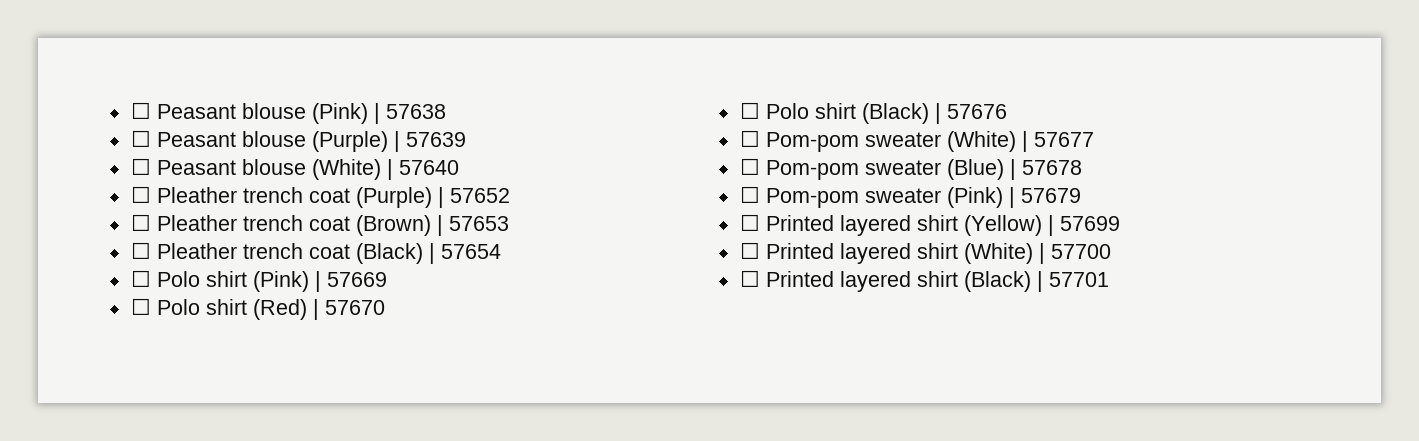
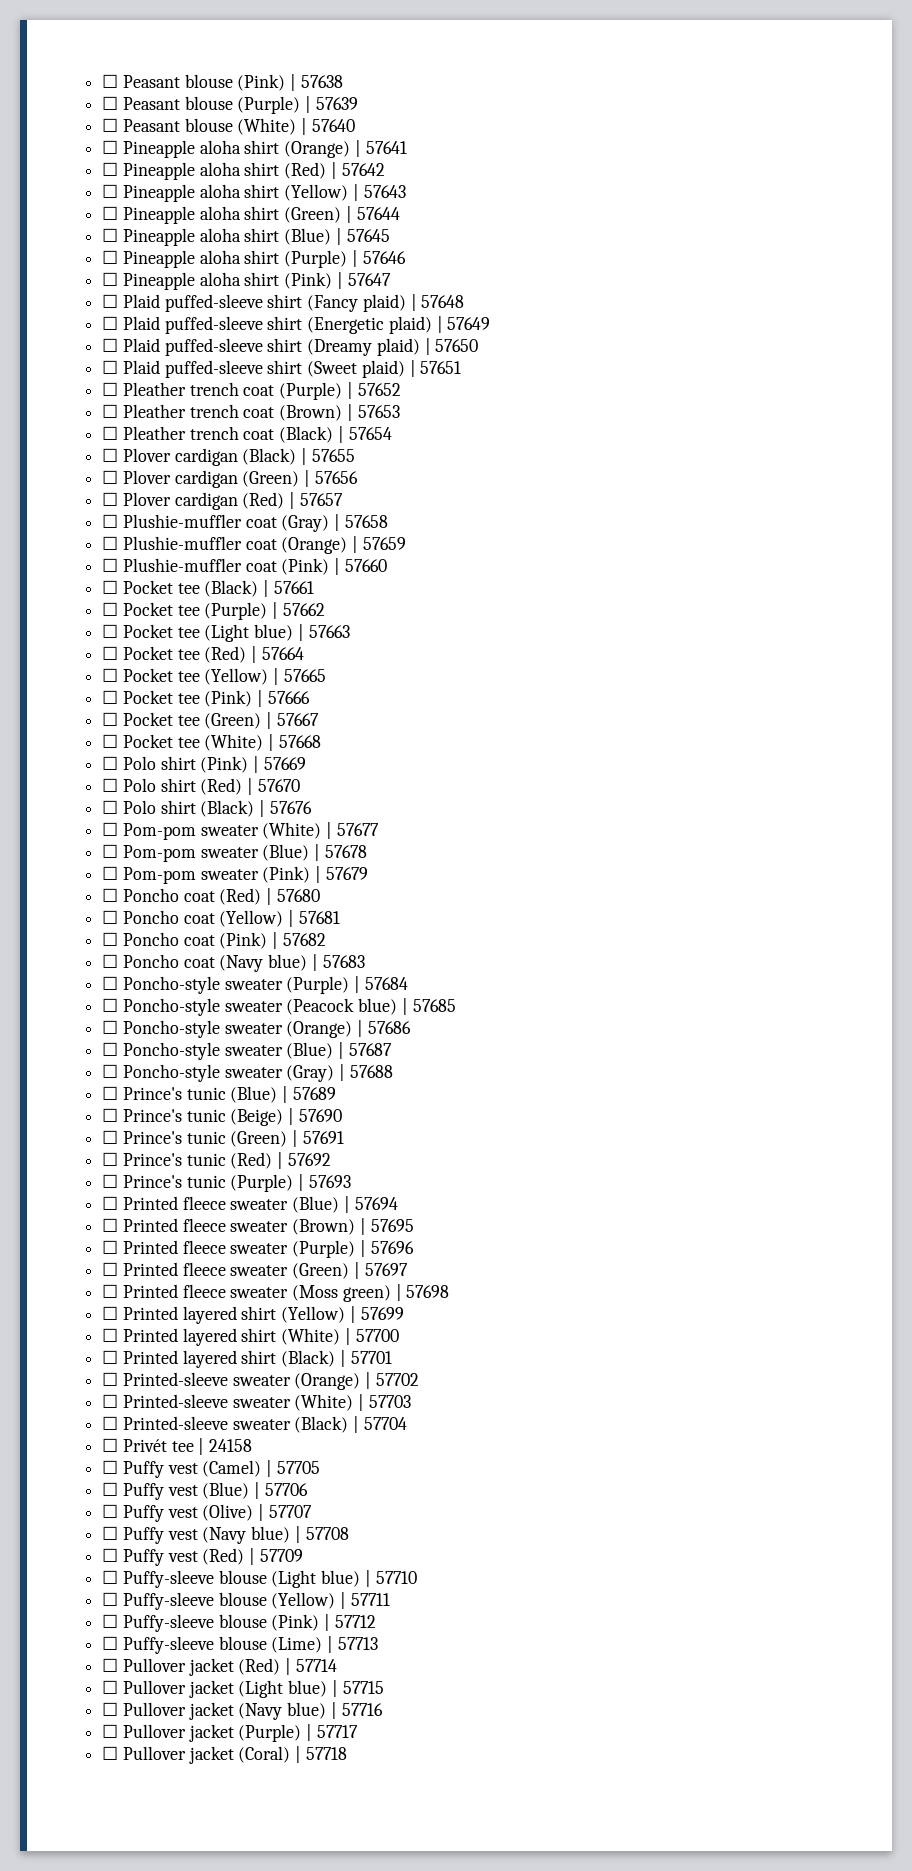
(459, 167) none -> [102,140,407,158] [102,162,385,180] [102,184,406,202] [102,206,400,224] [102,228,390,246] [102,250,406,268] [102,272,391,290] [102,294,465,312] [102,316,491,334] [102,338,479,356] [102,360,462,378] // ☐ Pineapple aloha shirt (Orange) | 57641 // ☐ Pineapple aloha shirt (Red) | 57642 // ☐ Pineapple aloha shirt (Yellow) | 57643 // ☐ Pineapple aloha shirt (Green) | 57644 // ☐ Pineapple aloha shirt (Blue) | 57645 // ☐ Pineapple aloha shirt (Purple) | 57646 // ☐ Pineapple aloha shirt (Pink) | 57647 // ☐ Plaid puffed-sleeve shirt (Fancy plaid) | 57648 // ☐ Plaid puffed-sleeve shirt (Energetic plaid) | 57649 // ☐ Plaid puffed-sleeve shirt (Dreamy plaid) | 57650 // ☐ Plaid puffed-sleeve shirt (Sweet plaid) | 57651
(501, 251) none -> [102,448,355,466] [102,470,358,488] [102,492,343,510] [102,514,388,532] [102,536,406,554] [102,558,387,575] [102,580,314,597] [102,602,325,620] [102,624,350,642] [102,646,304,663] [102,668,326,685] [102,690,310,707] [102,712,319,729] [102,734,321,751] // ☐ Plover cardigan (Black) | 57655 // ☐ Plover cardigan (Green) | 57656 // ☐ Plover cardigan (Red) | 57657 // ☐ Plushie-muffler coat (Gray) | 57658 // ☐ Plushie-muffler coat (Orange) | 57659 // ☐ Plushie-muffler coat (Pink) | 57660 // ☐ Pocket tee (Black) | 57661 // ☐ Pocket tee (Purple) | 57662 // ☐ Pocket tee (Light blue) | 57663 // ☐ Pocket tee (Red) | 57664 // ☐ Pocket tee (Yellow) | 57665 // ☐ Pocket tee (Pink) | 57666 // ☐ Pocket tee (Green) | 57667 // ☐ Pocket tee (White) | 57668
(1081, 195) none -> [102,888,320,905] [102,910,340,927] [102,932,326,949] [102,954,365,972] [102,976,408,994] [102,998,456,1016] [102,1020,411,1038] [102,1042,392,1060] [102,1064,393,1082] [102,1086,336,1103] [102,1108,342,1126] [102,1130,344,1147] [102,1152,331,1169] [102,1174,351,1192] [102,1196,398,1213] [102,1218,414,1235] [102,1240,414,1258] [102,1262,408,1279] [102,1284,450,1302] // ☐ Poncho coat (Red) | 57680 // ☐ Poncho coat (Yellow) | 57681 // ☐ Poncho coat (Pink) | 57682 // ☐ Poncho coat (Navy blue) | 57683 // ☐ Poncho-style sweater (Purple) | 57684 // ☐ Poncho-style sweater (Peacock blue) | 57685 // ☐ Poncho-style sweater (Orange) | 57686 // ☐ Poncho-style sweater (Blue) | 57687 // ☐ Poncho-style sweater (Gray) | 57688 // ☐ Prince's tunic (Blue) | 57689 // ☐ Prince's tunic (Beige) | 57690 // ☐ Prince's tunic (Green) | 57691 // ☐ Prince's tunic (Red) | 57692 // ☐ Prince's tunic (Purple) | 57693 // ☐ Printed fleece sweater (Blue) | 57694 // ☐ Printed fleece sweater (Brown) | 57695 // ☐ Printed fleece sweater (Purple) | 57696 // ☐ Printed fleece sweater (Green) | 57697 // ☐ Printed fleece sweater (Moss green) | 57698
(1109, 279) none -> [102,1372,419,1390] [102,1394,411,1411] [102,1416,407,1433] [102,1438,253,1455] [102,1460,320,1478] [102,1482,308,1500] [102,1504,312,1522] [102,1526,349,1544] [102,1548,303,1566] [102,1570,417,1588] [102,1592,390,1610] [102,1614,376,1632] [102,1636,378,1654] [102,1658,337,1676] [102,1680,384,1698] [102,1702,383,1720] [102,1724,358,1742] [102,1746,347,1764] // ☐ Printed-sleeve sweater (Orange) | 57702 // ☐ Printed-sleeve sweater (White) | 57703 // ☐ Printed-sleeve sweater (Black) | 57704 // ☐ Privét tee | 24158 // ☐ Puffy vest (Camel) | 57705 // ☐ Puffy vest (Blue) | 57706 // ☐ Puffy vest (Olive) | 57707 // ☐ Puffy vest (Navy blue) | 57708 // ☐ Puffy vest (Red) | 57709 // ☐ Puffy-sleeve blouse (Light blue) | 57710 // ☐ Puffy-sleeve blouse (Yellow) | 57711 // ☐ Puffy-sleeve blouse (Pink) | 57712 // ☐ Puffy-sleeve blouse (Lime) | 57713 // ☐ Pullover jacket (Red) | 57714 // ☐ Pullover jacket (Light blue) | 57715 // ☐ Pullover jacket (Navy blue) | 57716 // ☐ Pullover jacket (Purple) | 57717 // ☐ Pullover jacket (Coral) | 57718

